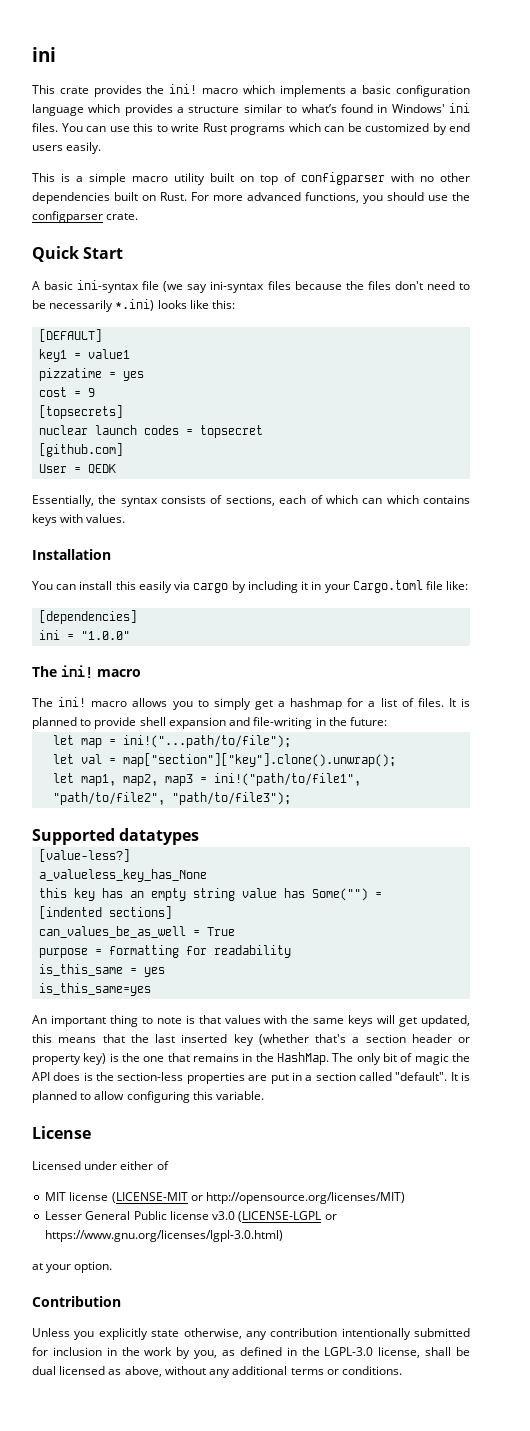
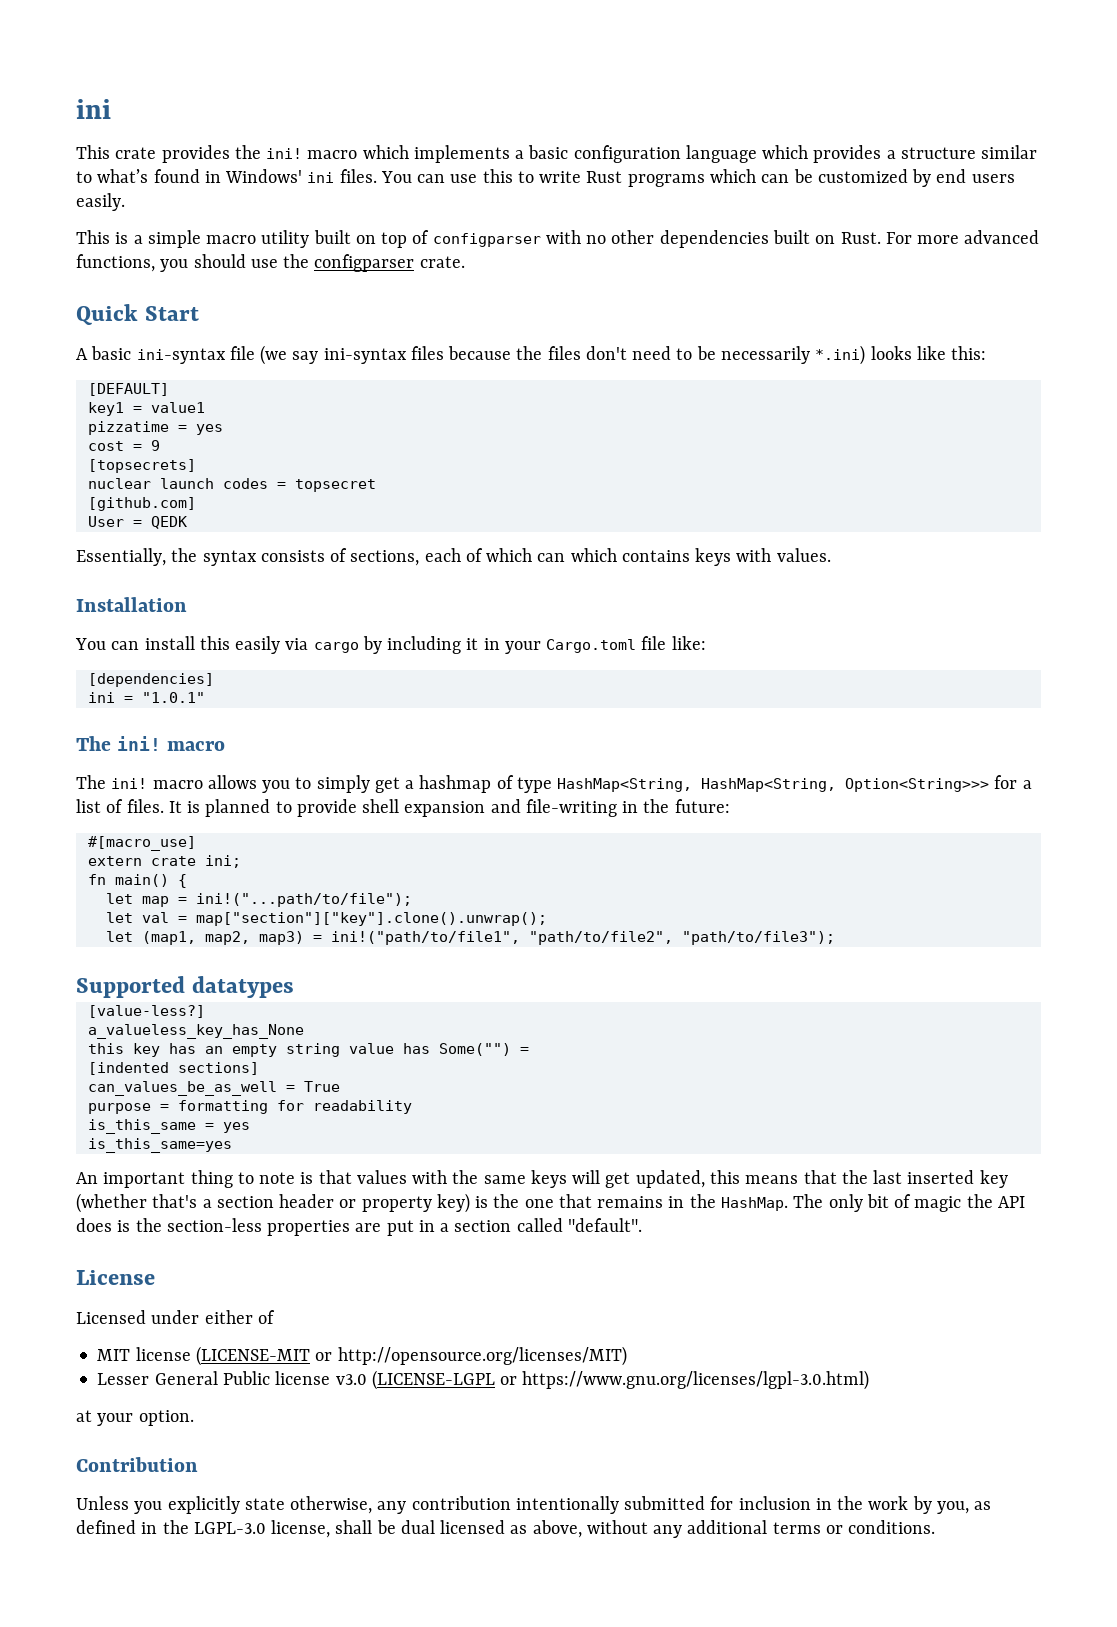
[81,631,131,640] "1.0.0" -> [141,692,205,703] "1.0.1"
(343, 704) none -> [496,775,990,793] of type HashMap<String, HashMap<String, Option<String>>>
(388, 721) none -> [87,836,196,851] [87,855,241,868] [87,874,187,888] // #[macro_use] // extern crate ini; // fn main() {
[81,774,194,786] map1, map2, map3 -> [141,931,304,945] (map1, map2, map3)
[450,1072,470,1081] [32,1091,265,1103] It is planned to allow configuring this variable. -> (642, 1225) none

